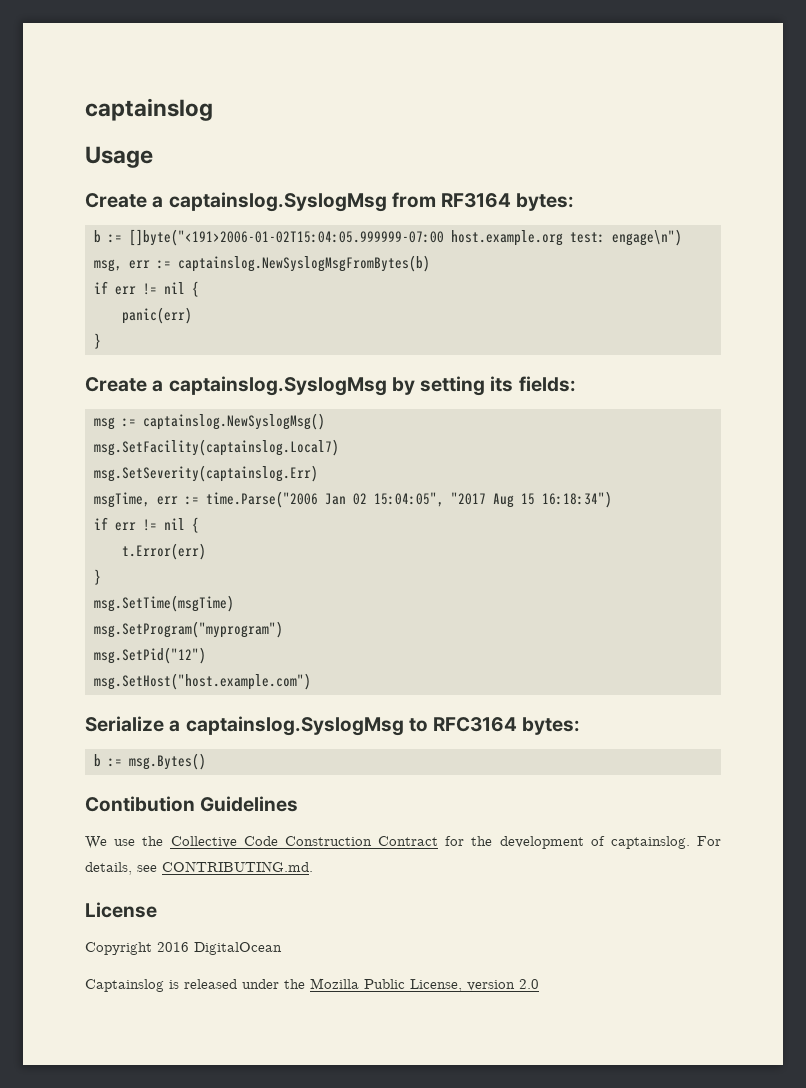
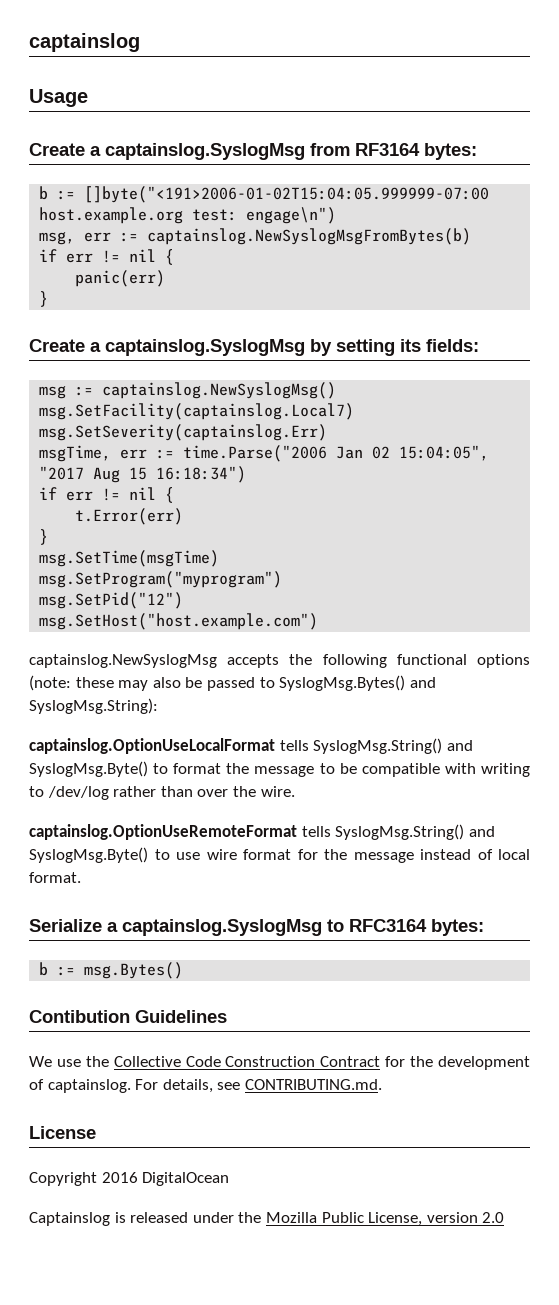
(311, 681) none -> [29,654,530,668] [29,675,436,691] [29,698,158,714] [29,738,473,754] [29,761,530,777] [29,786,295,800] [29,824,495,840] [29,847,530,863] [29,872,81,883] // captainslog.NewSyslogMsg accepts the following functional options (note: these may also be passed to SyslogMsg.Bytes() and SyslogMsg.String): // captainslog.OptionUseLocalFormat tells SyslogMsg.String() and SyslogMsg.Byte() to format the message to be compatible with writing to /dev/log rather than over the wire. // captainslog.OptionUseRemoteFormat tells SyslogMsg.String() and SyslogMsg.Byte() to use wire format for the message instead of local format.

